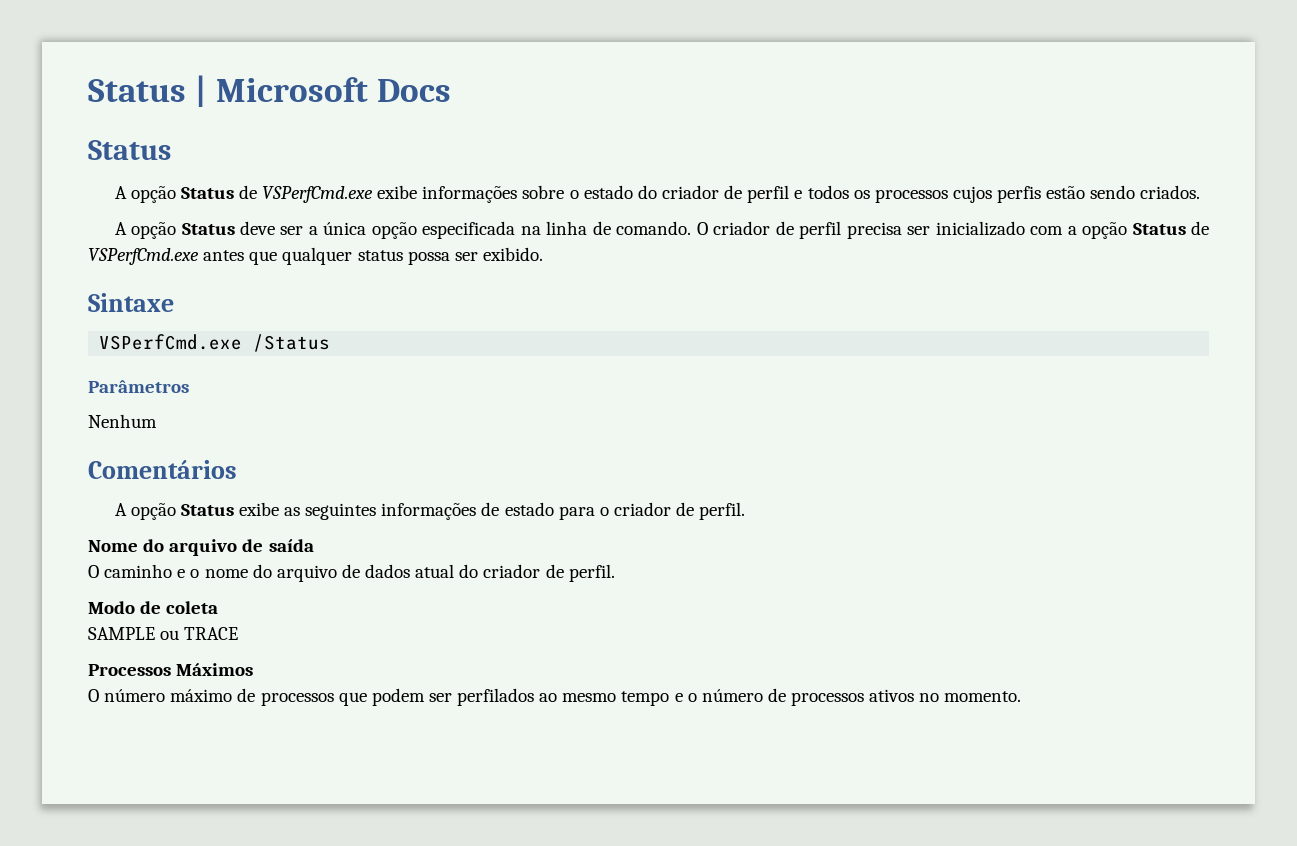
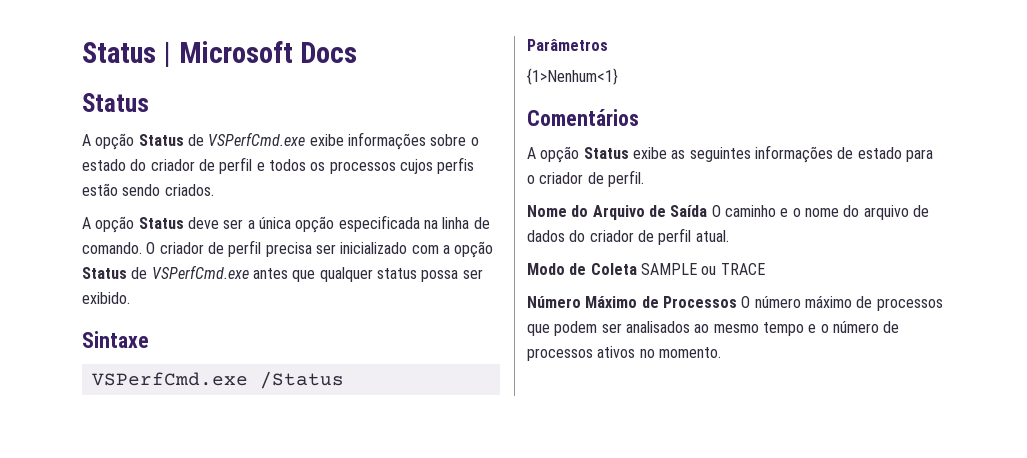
[88,414,157,428] Nenhum -> [527,68,618,85] {1>Nenhum<1}
[169,539,314,556] arquivo de saída // -> [592,205,708,220] Arquivo de Saída
[415,564,615,582] atual do criador de perfil. -> [569,228,729,245] do criador de perfil atual.
[166,601,219,614] coleta // -> [590,263,637,275] Coleta
[88,663,254,676] Processos Máximos // -> [527,296,737,308] Número Máximo de Processos
[457,688,535,706] perfilados -> [625,321,690,333] analisados

